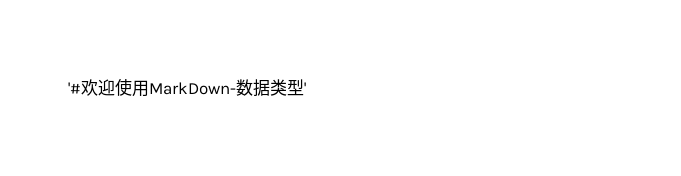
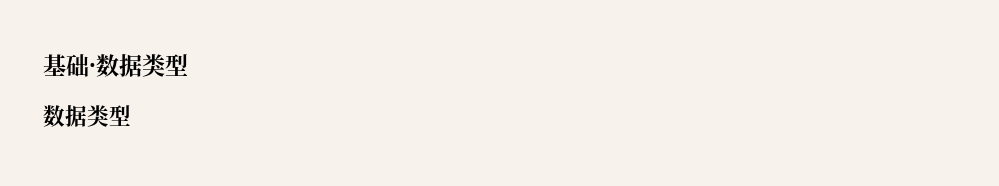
[68,78,306,97] '#欢迎使用MarkDown-数据类型' -> [43,54,188,77] [43,105,131,127] 基础·数据类型 // 数据类型

